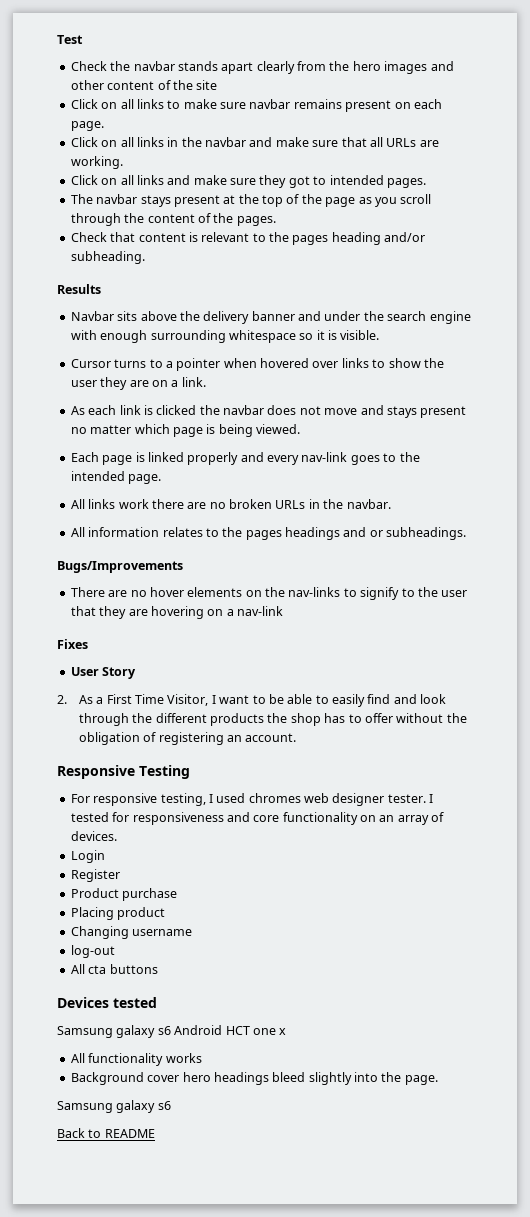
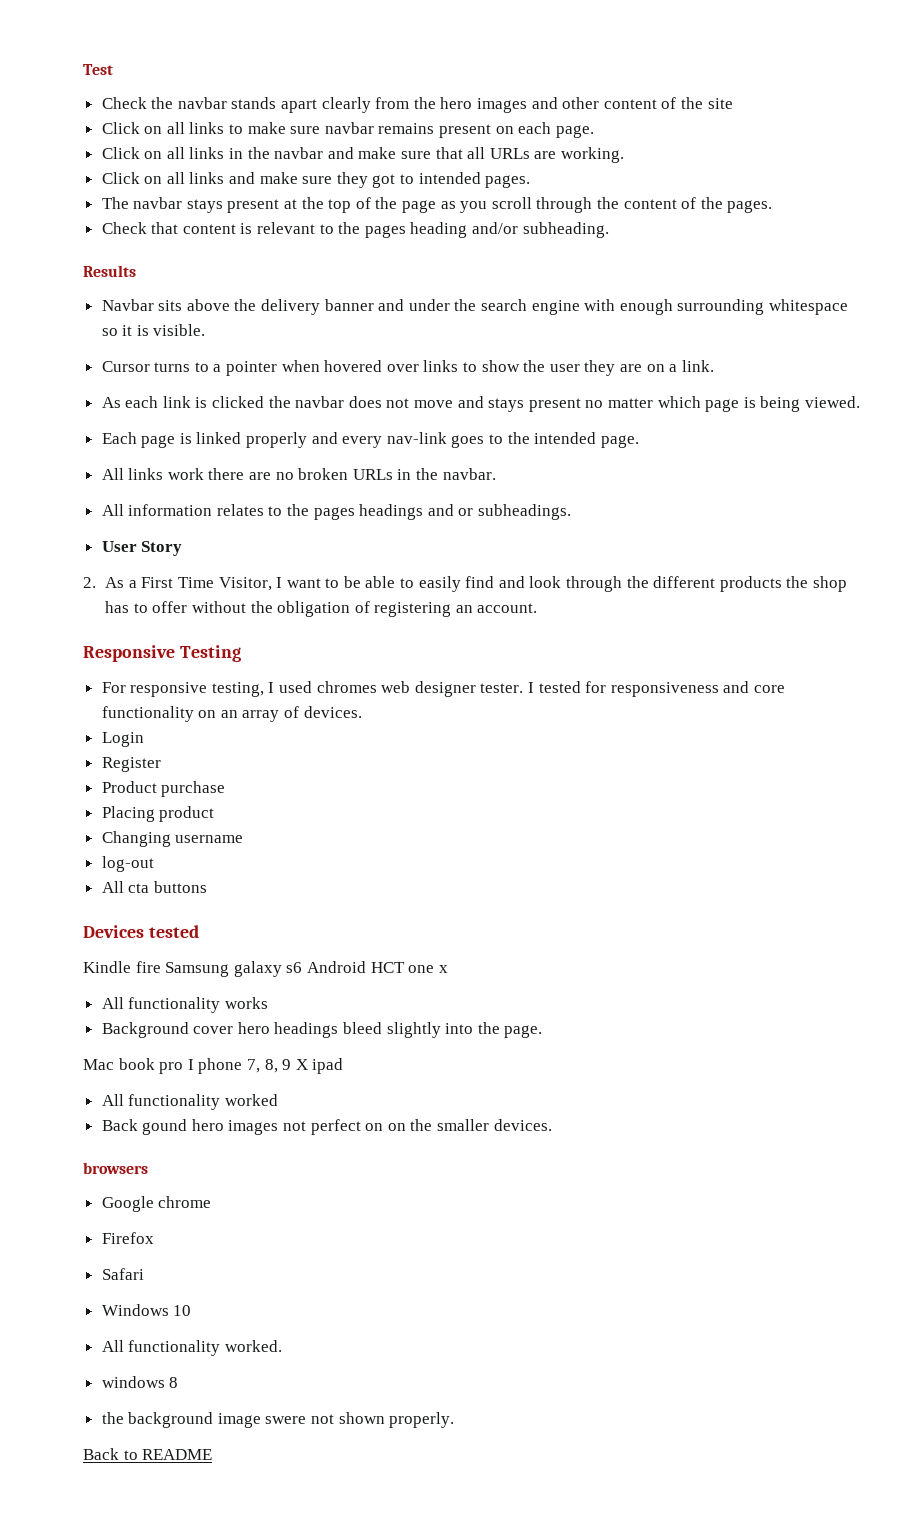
[57,561,183,573] [70,587,468,600] [70,606,283,619] [57,639,88,649] // Bugs/Improvements // There are no hover elements on the nav-links to signify to the user that they are hovering on a nav-link // Fixes -> (572, 512) none
(157, 1002) none -> [83,961,161,973] Kindle fire
[57,1100,171,1113] Samsung galaxy s6 -> [83,1058,344,1074] [101,1094,278,1110] [101,1119,552,1135] [83,1162,148,1174] [101,1196,212,1212] [101,1232,154,1244] [101,1268,144,1280] [101,1304,192,1316] [101,1340,282,1356] [101,1376,179,1388] [101,1412,455,1428] Mac book pro I phone 7, 8, 9 X ipad // All functionality worked // Back gound hero images not perfect on on the smaller devices. // browsers // Google chrome // Firefox // Safari // Windows 10 // All functionality worked. // windows 8 // the background image swere not shown properly.

